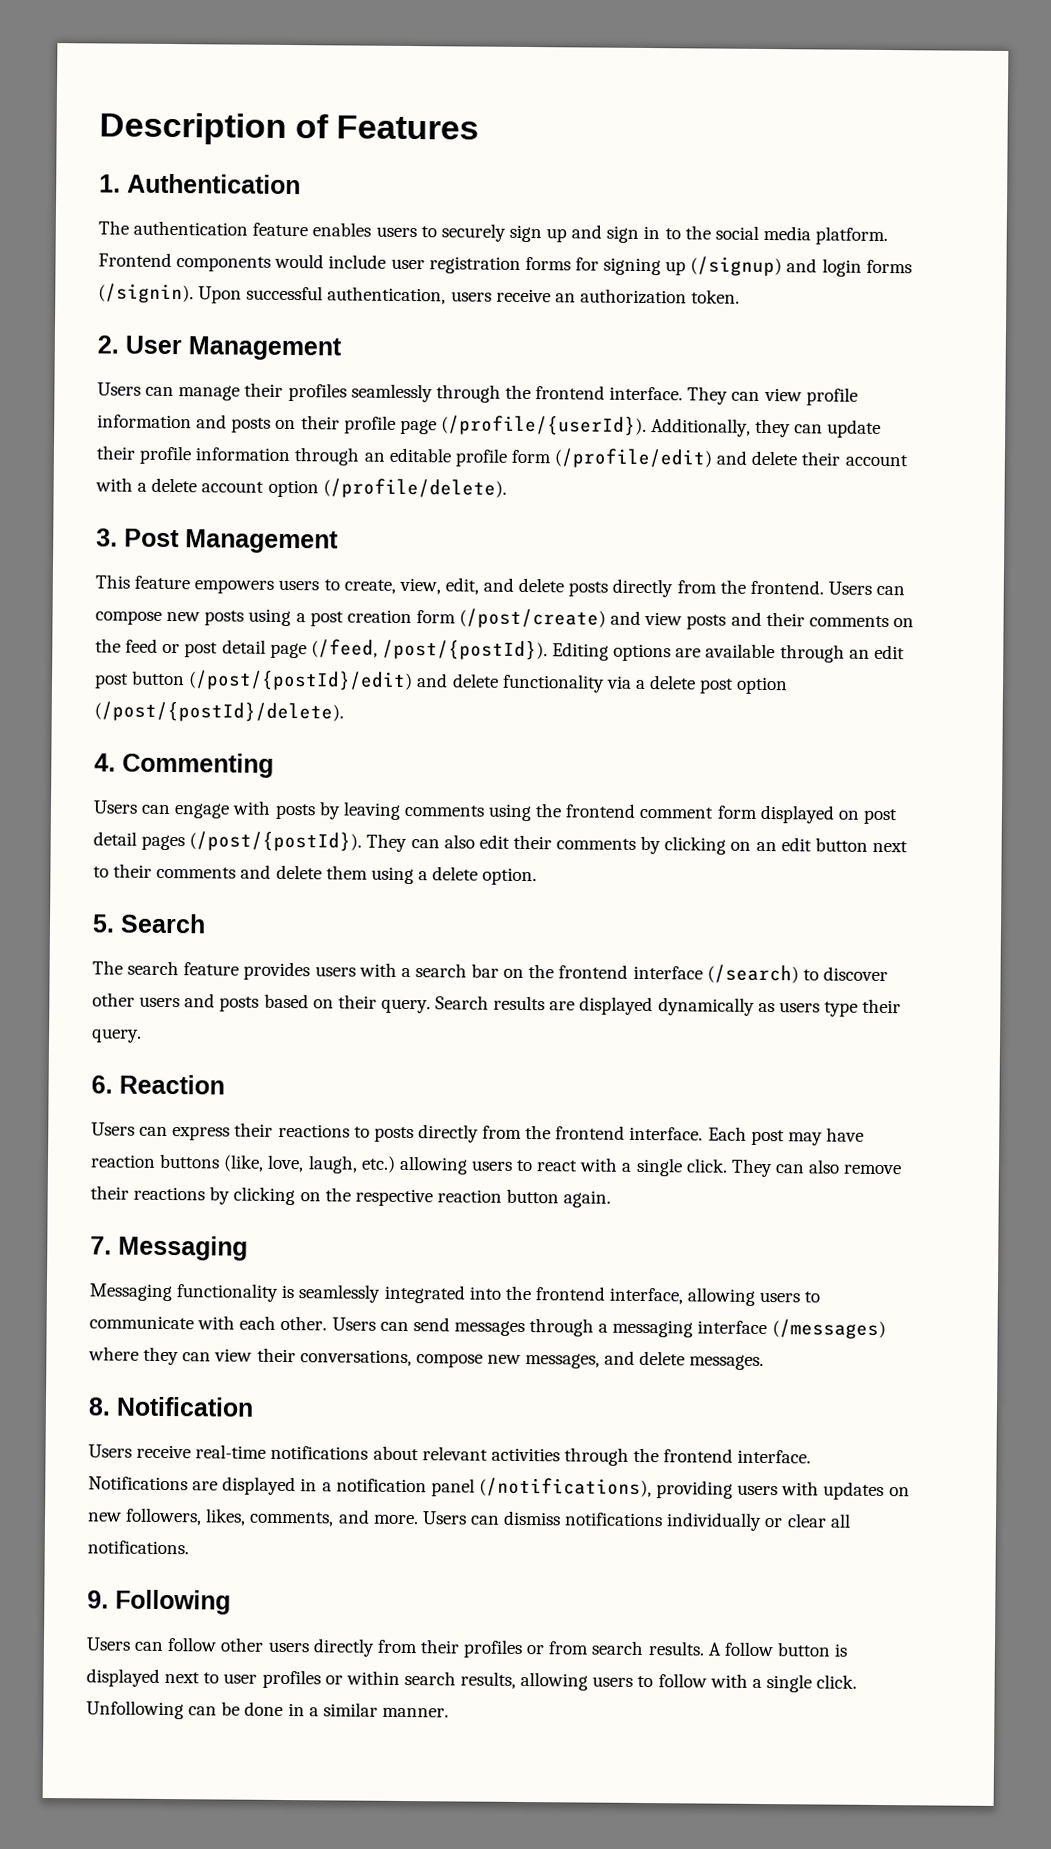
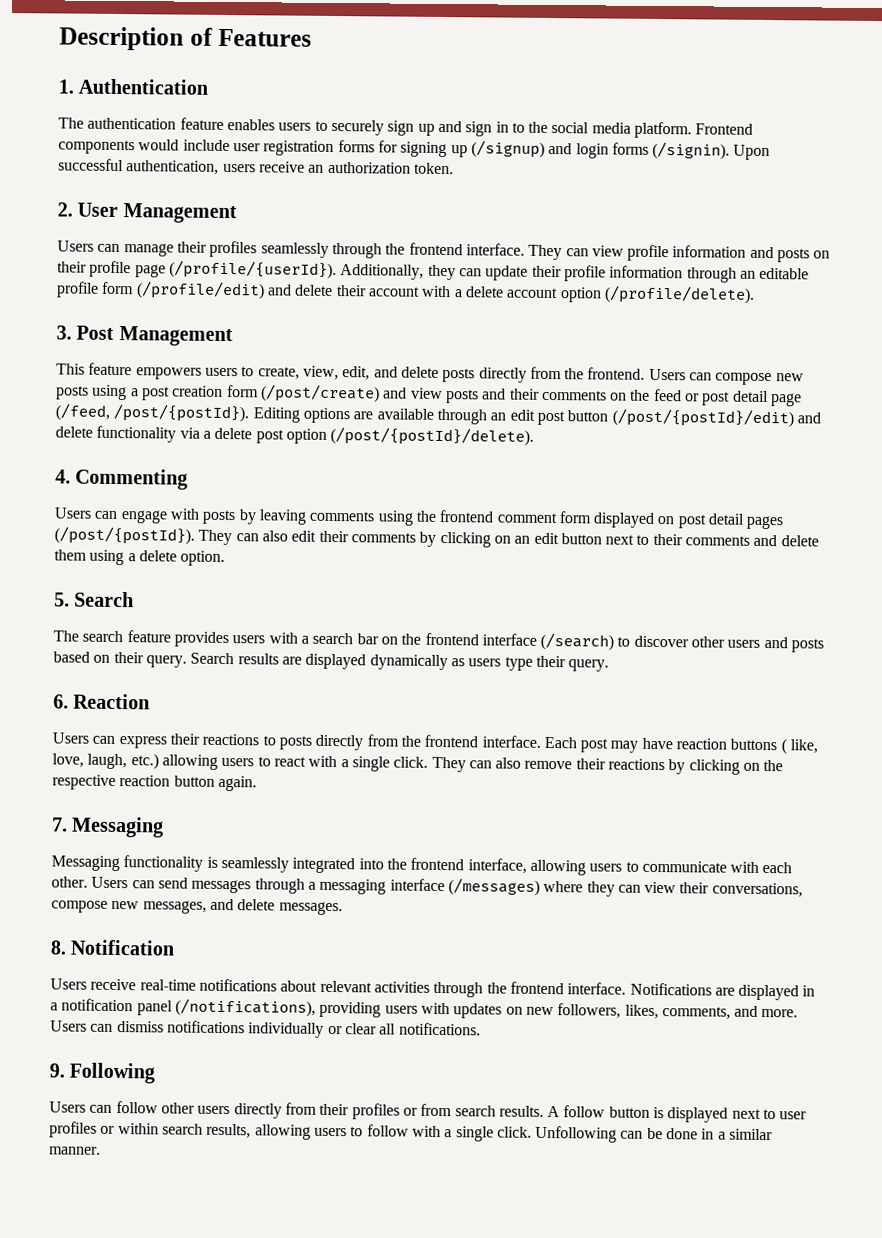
[223,1154,265,1172] (like, -> [780,738,819,755] ( like,

